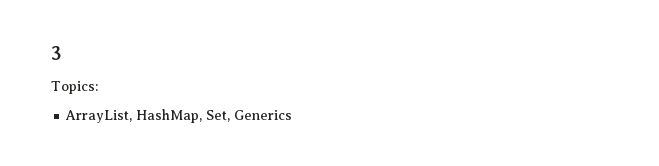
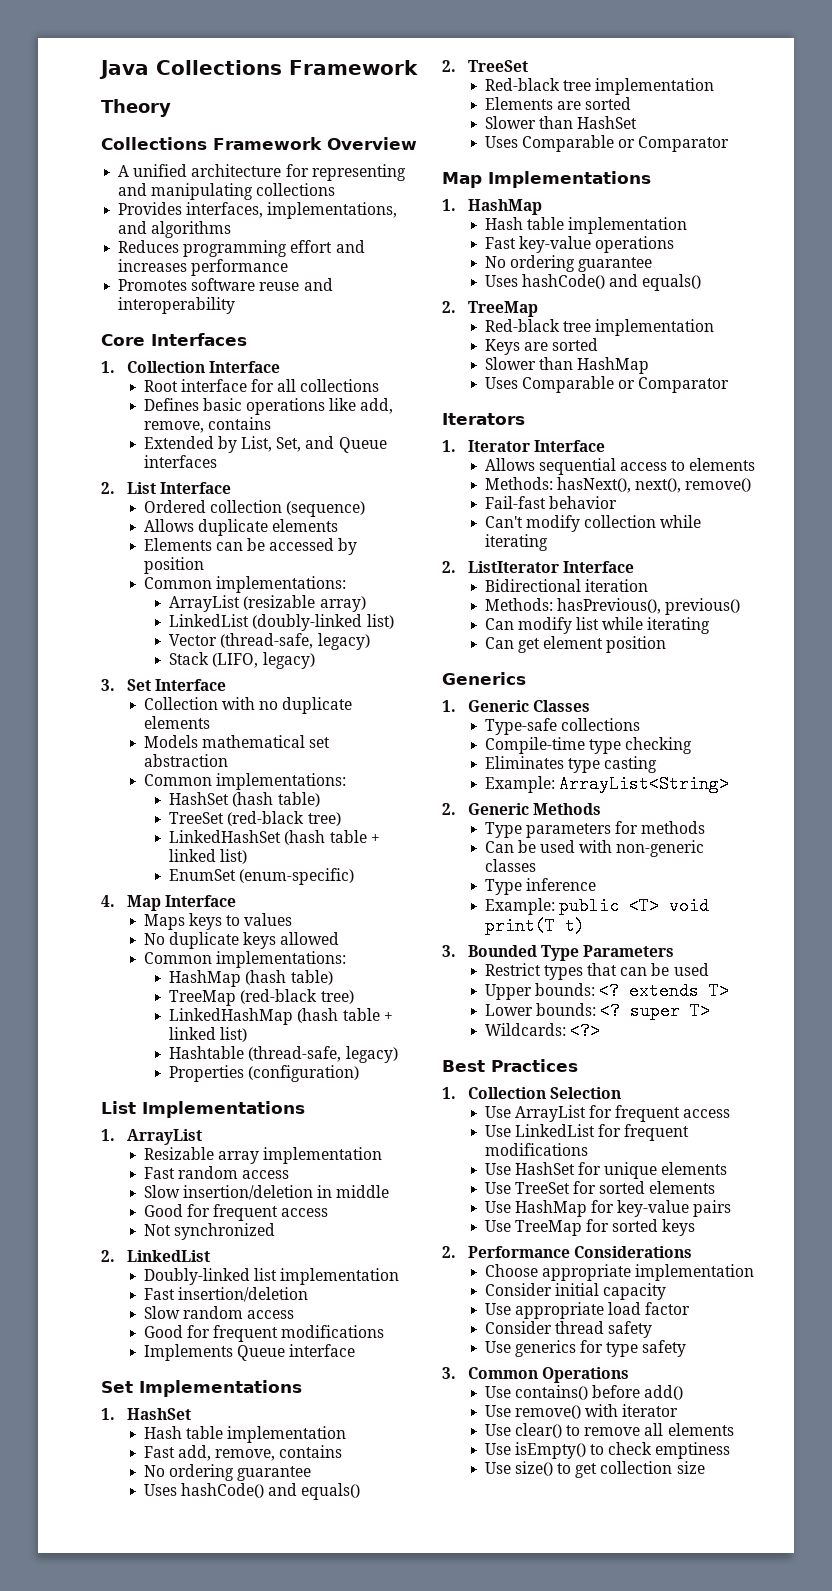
[51,46,62,60] [51,81,98,94] [65,109,293,123] 3 // Topics: // ArrayList, HashMap, Set, Generics -> [99,60,418,79] [101,99,171,117] [101,137,417,150] [118,164,406,181] [118,183,336,200] [118,202,398,219] [118,221,232,238] [118,240,365,257] [118,259,289,276] [118,278,333,291] [118,297,236,314] [101,333,247,346] [101,361,280,373] [143,379,380,392] [143,398,394,415] [143,417,271,433] [143,436,387,453] [143,455,217,468] [101,482,231,494] [143,500,366,517] [143,519,339,536] [143,538,358,555] [143,557,204,574] [143,576,346,593] [169,595,366,612] [169,614,394,631] [169,633,370,650] [169,652,315,669] [101,679,226,691] [143,697,353,714] [143,716,210,729] [143,735,331,748] [143,754,228,767] [143,773,346,790] [169,792,320,807] [169,811,341,826] [169,830,380,845] [169,849,248,864] [169,868,355,885] [101,895,236,911] [143,913,293,930] [143,932,340,949] [143,951,346,968] [169,970,333,987] [169,989,354,1006] [169,1008,393,1025] [169,1027,248,1042] [169,1046,398,1063] [169,1065,360,1082] [101,1101,305,1118] [101,1129,202,1145] [143,1147,383,1164] [143,1166,290,1179] [143,1185,390,1200] [143,1204,329,1221] [143,1223,275,1240] [101,1250,210,1262] [143,1268,400,1285] [143,1287,308,1302] [143,1306,295,1319] [143,1325,385,1342] [143,1344,356,1361] [101,1380,302,1397] [101,1408,191,1420] [143,1426,347,1443] [143,1445,343,1461] [143,1464,312,1481] [143,1483,361,1500] [442,60,528,72] [484,78,715,95] [484,97,632,110] [484,116,638,129] [484,135,730,152] [442,171,651,188] [442,199,542,215] [484,217,688,234] [484,236,675,253] [484,255,653,272] [484,274,702,291] [442,301,538,317] [484,319,715,336] [484,338,599,355] [484,357,650,374] [484,376,730,393] [442,413,525,425] [442,440,605,452] [484,458,756,475] [484,477,752,493] [484,496,617,509] [484,515,702,532] [484,534,548,551] [442,561,634,573] [484,579,648,592] [484,598,741,615] [484,617,711,634] [484,636,667,653] [442,672,526,685] [442,700,590,712] [484,718,640,735] [484,737,693,754] [484,756,658,773] [484,775,729,793] [442,803,601,815] [484,821,706,838] [484,840,705,857] [484,859,536,872] [484,878,596,895] [484,897,709,915] [484,917,585,935] [442,945,674,961] [484,963,709,980] [484,982,730,1000] [484,1002,711,1020] [484,1022,600,1040] [442,1059,578,1072] [442,1087,621,1099] [484,1105,731,1122] [484,1124,690,1141] [484,1143,588,1156] [484,1162,728,1179] [484,1181,716,1194] [484,1200,732,1217] [484,1219,696,1236] [442,1246,692,1258] [484,1264,755,1281] [484,1283,667,1300] [484,1302,691,1319] [484,1321,653,1338] [484,1340,687,1357] [442,1367,629,1383] [484,1385,684,1400] [484,1404,679,1419] [484,1423,734,1438] [484,1442,731,1459] [484,1461,705,1478] Java Collections Framework // Theory // Collections Framework Overview // A unified architecture for representing and manipulating collections // Provides interfaces, implementations, and algorithms // Reduces programming effort and increases performance // Promotes software reuse and interoperability // Core Interfaces // 1. Collection Interface // Root interface for all collections // Defines basic operations like add, remove, contains // Extended by List, Set, and Queue interfaces // 2. List Interface // Ordered collection (sequence) // Allows duplicate elements // Elements can be accessed by position // Common implementations: // ArrayList (resizable array) // LinkedList (doubly-linked list) // Vector (thread-safe, legacy) // Stack (LIFO, legacy) // 3. Set Interface // Collection with no duplicate elements // Models mathematical set abstraction // Common implementations: // HashSet (hash table) // TreeSet (red-black tree) // LinkedHashSet (hash table + linked list) // EnumSet (enum-specific) // 4. Map Interface // Maps keys to values // No duplicate keys allowed // Common implementations: // HashMap (hash table) // TreeMap (red-black tree) // LinkedHashMap (hash table + linked list) // Hashtable (thread-safe, legacy) // Properties (configuration) // List Implementations // 1. ArrayList // Resizable array implementation // Fast random access // Slow insertion/deletion in middle // Good for frequent access // Not synchronized // 2. LinkedList // Doubly-linked list implementation // Fast insertion/deletion // Slow random access // Good for frequent modifications // Implements Queue interface // Set Implementations // 1. HashSet // Hash table implementation // Fast add, remove, contains // No ordering guarantee // Uses hashCode() and equals() // 2. TreeSet // Red-black tree implementation // Elements are sorted // Slower than HashSet // Uses Comparable or Comparator // Map Implementations // 1. HashMap // Hash table implementation // Fast key-value operations // No ordering guarantee // Uses hashCode() and equals() // 2. TreeMap // Red-black tree implementation // Keys are sorted // Slower than HashMap // Uses Comparable or Comparator // Iterators // 1. Iterator Interface // Allows sequential access to elements // Methods: hasNext(), next(), remove() // Fail-fast behavior // Can't modify collection while iterating // 2. ListIterator Interface // Bidirectional iteration // Methods: hasPrevious(), previous() // Can modify list while iterating // Can get element position // Generics // 1. Generic Classes // Type-safe collections // Compile-time type checking // Eliminates type casting // Example: ArrayList<String> // 2. Generic Methods // Type parameters for methods // Can be used with non-generic classes // Type inference // Example: public <T> void print(T t) // 3. Bounded Type Parameters // Restrict types that can be used // Upper bounds: <? extends T> // Lower bounds: <? super T> // Wildcards: <?> // Best Practices // 1. Collection Selection // Use ArrayList for frequent access // Use LinkedList for frequent modifications // Use HashSet for unique elements // Use TreeSet for sorted elements // Use HashMap for key-value pairs // Use TreeMap for sorted keys // 2. Performance Considerations // Choose appropriate implementation // Consider initial capacity // Use appropriate load factor // Consider thread safety // Use generics for type safety // 3. Common Operations // Use contains() before add() // Use remove() with iterator // Use clear() to remove all elements // Use isEmpty() to check emptiness // Use size() to get collection size

